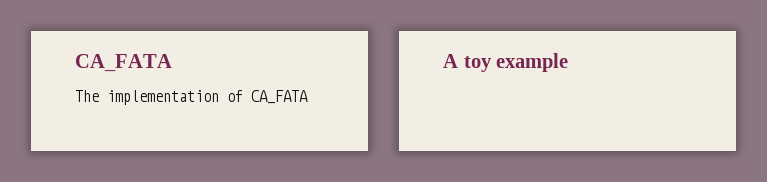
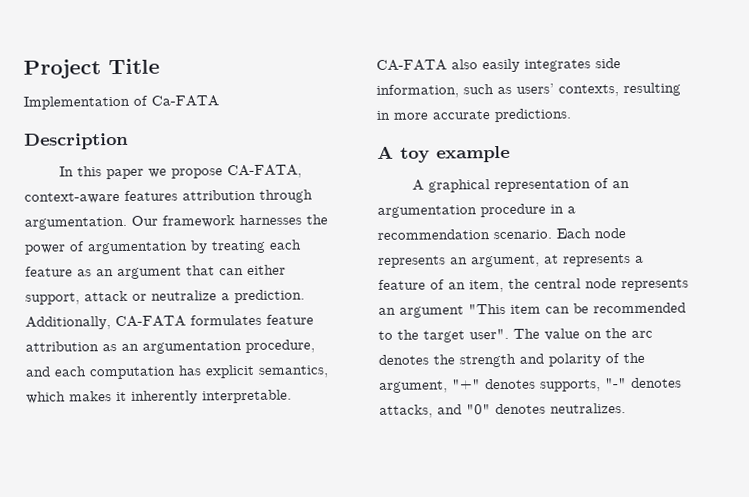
[75,54,172,72] [75,90,308,105] [443,53,569,72] CA_FATA // The implementation of CA_FATA // A toy example -> [23,58,160,79] [23,95,219,110] [24,132,129,150] [58,164,302,180] [24,189,313,204] [24,214,328,230] [24,239,302,255] [25,264,286,280] [25,289,305,305] [25,314,314,330] [25,339,315,354] [25,364,329,380] [26,389,292,404] [376,58,621,73] [376,82,681,98] [376,108,572,123] [377,145,510,163] [411,178,630,193] [377,203,576,218] [377,228,626,240] [378,253,644,268] [378,278,689,293] [378,302,686,318] [378,328,653,343] [378,352,645,368] [379,377,682,393] [379,403,626,418] Project Title // Implementation of Ca-FATA // Description // In this paper we propose CA-FATA, context-aware features attribution through argumentation. Our framework harnesses the power of argumentation by treating each feature as an argument that can either support, attack or neutralize a prediction. Additionally, CA-FATA formulates feature attribution as an argumentation procedure, and each computation has explicit semantics, which makes it inherently interpretable. CA-FATA also easily integrates side information, such as users’ contexts, resulting in more accurate predictions. // A toy example // A graphical representation of an argumentation procedure in a recommendation scenario. Each node represents an argument, at represents a feature of an item, the central node represents an argument "This item can be recommended to the target user". The value on the arc denotes the strength and polarity of the argument, "+" denotes supports, "-" denotes attacks, and "0" denotes neutralizes.

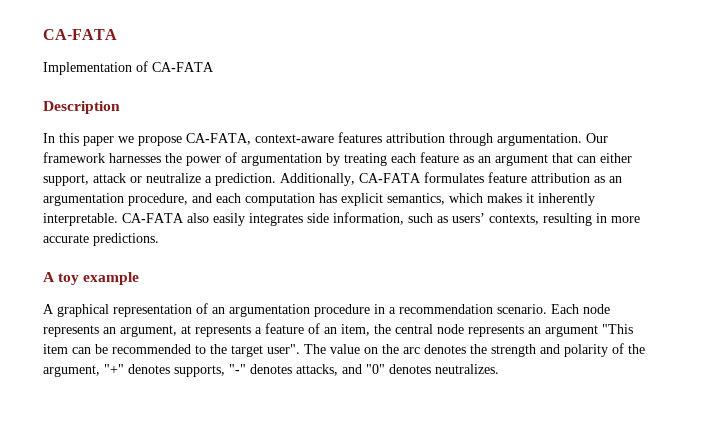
[23,58,160,79] Project Title -> [43,29,117,40] CA-FATA
[151,95,219,107] Ca-FATA -> [152,62,214,72] CA-FATA

